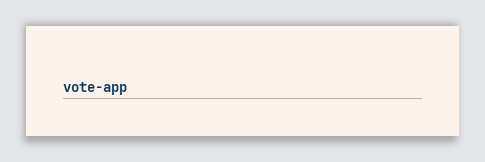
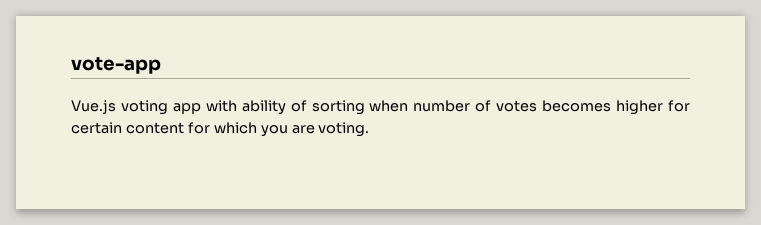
(127, 88) none -> [71,100,690,115] [71,122,370,137] // Vue.js voting app with ability of sorting when number of votes becomes higher for certain content for which you are voting.

